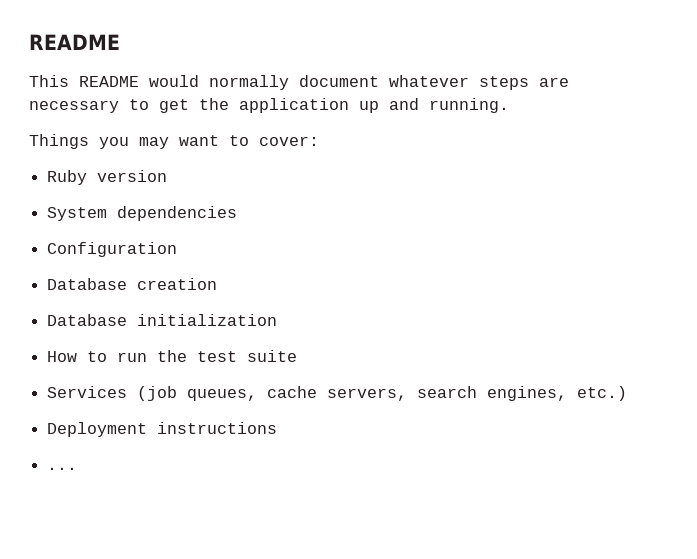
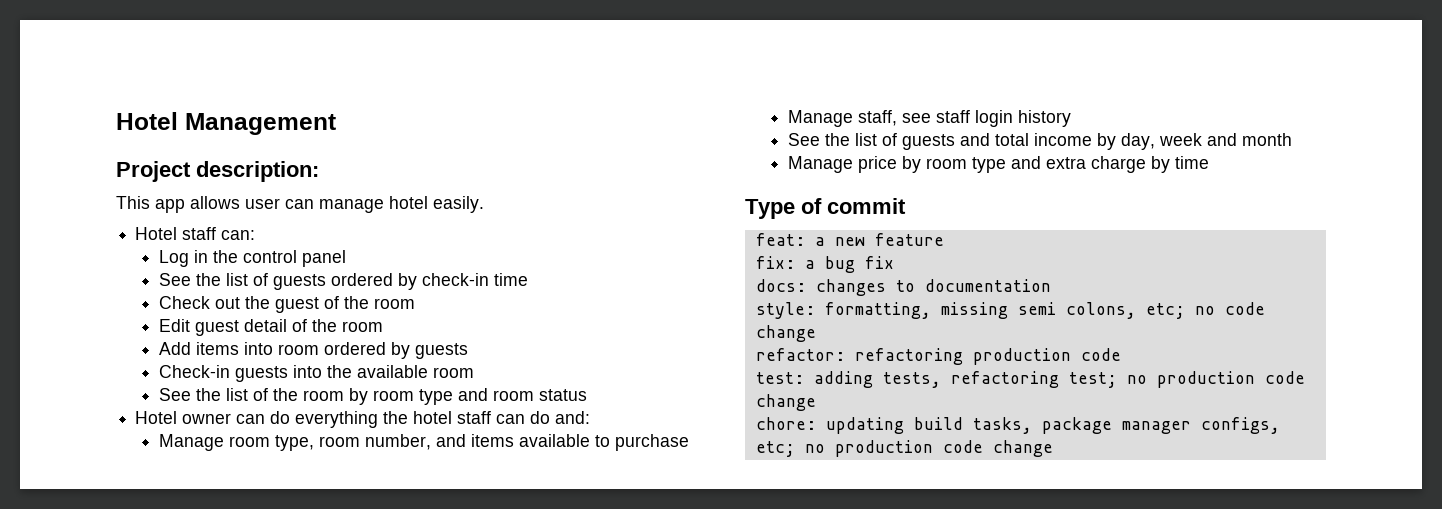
[29,34,120,50] [29,75,569,90] [29,98,509,113] [29,134,319,149] [47,170,168,185] [47,206,238,221] [47,242,178,257] [47,278,218,290] [47,314,278,326] [47,350,298,362] [47,386,628,401] [47,422,278,437] [47,467,78,470] README // This README would normally document whatever steps are necessary to get the application up and running. // Things you may want to cover: // Ruby version // System dependencies // Configuration // Database creation // Database initialization // How to run the test suite // Services (job queues, cache servers, search engines, etc.) // Deployment instructions // ... -> [116,112,336,135] [116,161,319,182] [116,196,484,213] [135,227,256,240] [158,250,346,267] [158,273,528,290] [158,296,415,313] [158,319,383,336] [158,342,468,359] [158,365,474,382] [158,388,587,405] [135,411,591,428] [158,434,689,451] [787,110,1071,127] [787,133,1292,150] [787,156,1209,173] [745,198,906,219] [755,233,944,246] [755,256,894,273] [755,279,1051,296] [755,302,1265,319] [755,325,816,342] [755,348,1121,365] [755,371,1305,388] [755,394,816,411] [755,417,1280,434] [755,440,1053,457] Hotel Management // Project description: // This app allows user can manage hotel easily. // Hotel staff can: // Log in the control panel // See the list of guests ordered by check-in time // Check out the guest of the room // Edit guest detail of the room // Add items into room ordered by guests // Check-in guests into the available room // See the list of the room by room type and room status // Hotel owner can do everything the hotel staff can do and: // Manage room type, room number, and items available to purchase // Manage staff, see staff login history // See the list of guests and total income by day, week and month // Manage price by room type and extra charge by time // Type of commit // feat: a new feature // fix: a bug fix // docs: changes to documentation // style: formatting, missing semi colons, etc; no code change // refactor: refactoring production code // test: adding tests, refactoring test; no production code change // chore: updating build tasks, package manager configs, etc; no production code change

